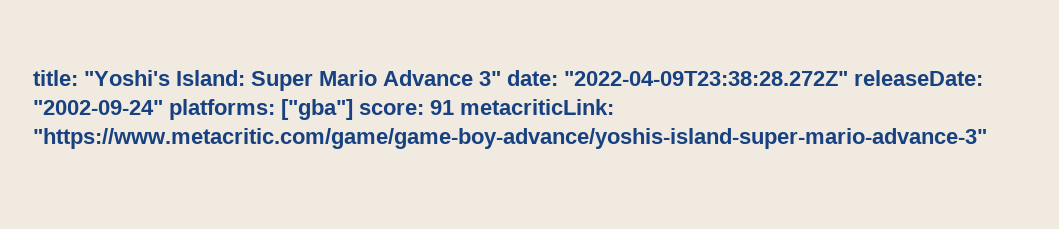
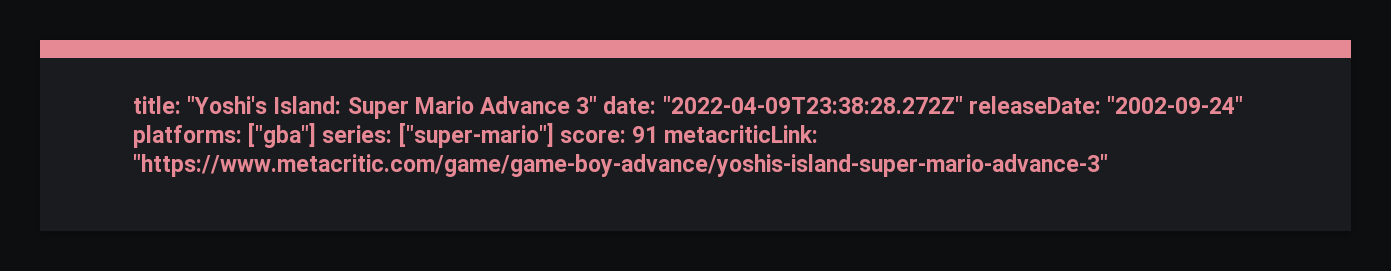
(353, 109) none -> [322,123,554,148] series: ["super-mario"]

